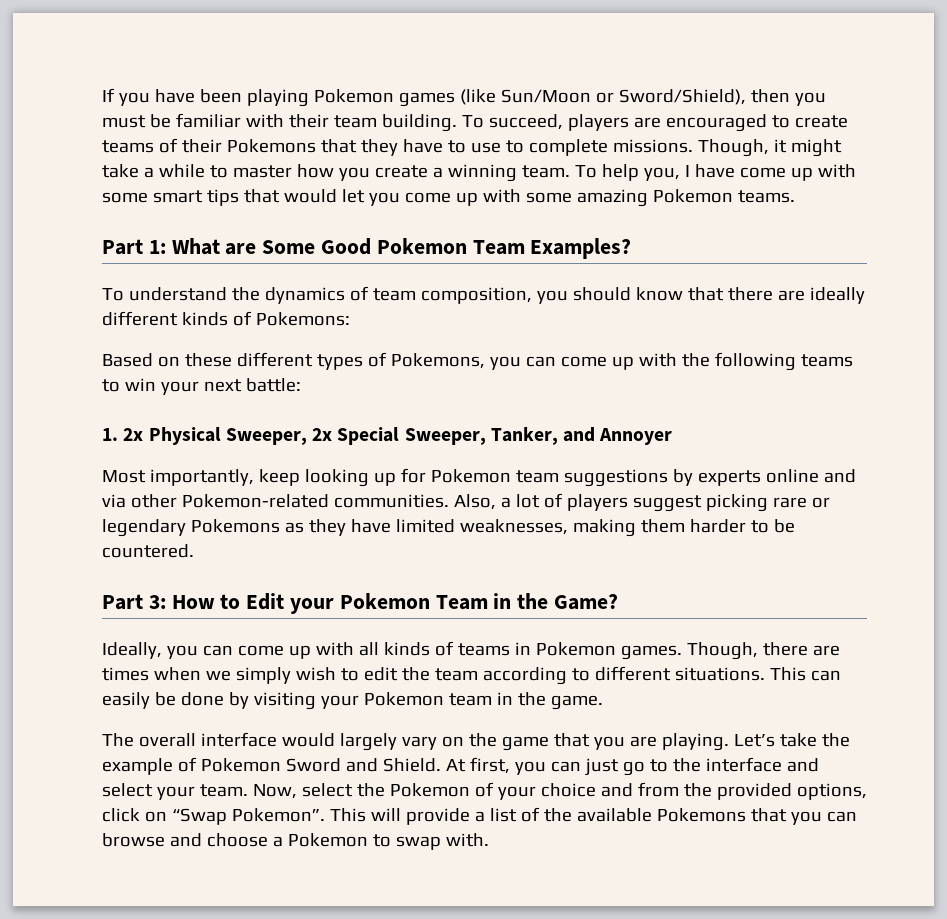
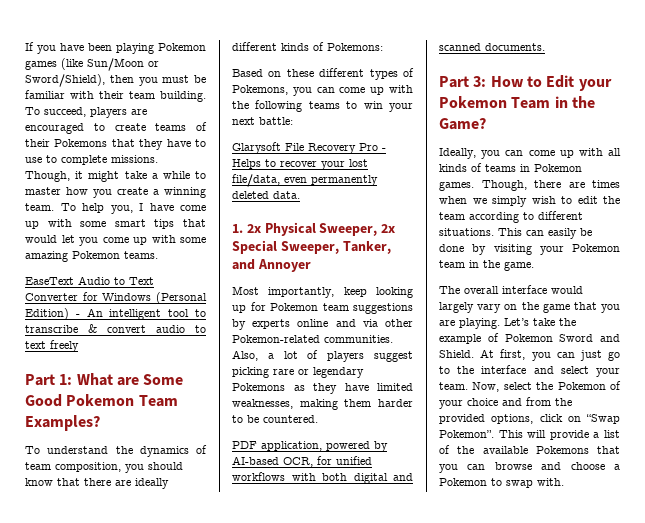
(795, 196) none -> [25,276,154,285] [25,292,207,304] [25,308,206,320] [25,324,206,333] [25,340,79,352] // EaseText Audio to Text Converter for Windows (Personal Edition) - An intelligent tool to transcribe & convert audio to text freely
(301, 385) none -> [232,142,386,154] [232,159,368,170] [232,174,378,187] [232,191,300,199] // Glarysoft File Recovery Pro - Helps to recover your lost file/data, even permanently deleted data.
(194, 551) none -> [232,441,388,452] [232,456,372,467] [232,472,413,484] [439,43,545,51] // PDF application, powered by AI-based OCR, for unified workflows with both digital and scanned documents.

